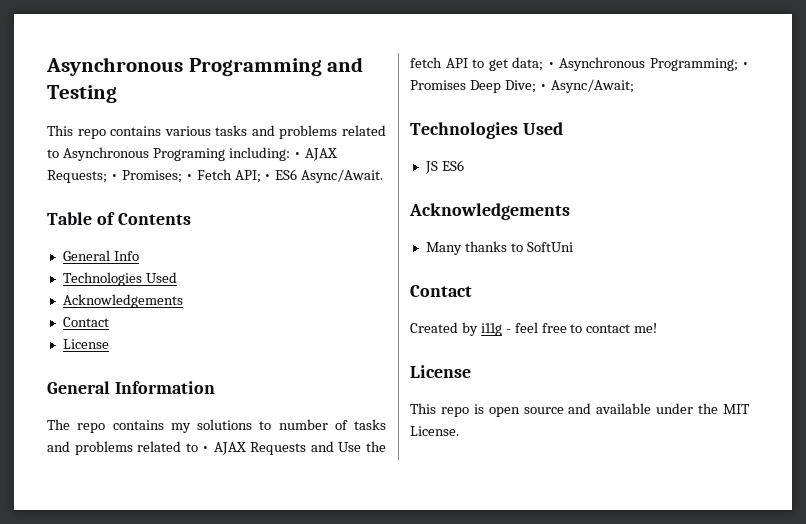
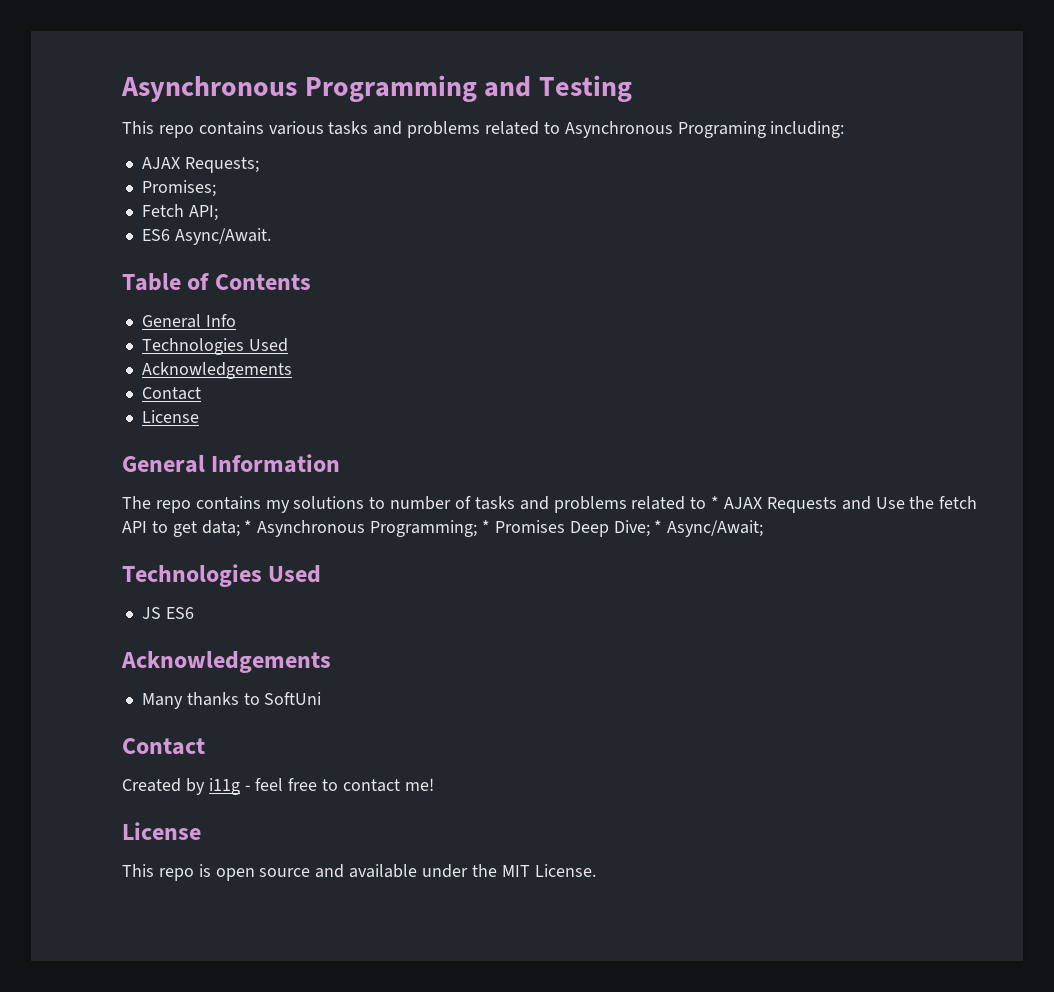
[293,152,301,158] • -> (845, 129) //
[110,174,118,180] • -> (259, 165) //
[185,174,193,180] • -> (216, 188) //
[264,174,272,180] • -> (218, 213) //
[202,446,210,452] • -> [711,496,720,509] *
[547,62,555,68] • -> [244,520,253,533] *
[742,62,749,68] • -> [482,520,491,533] *
[539,84,547,90] • -> [654,520,663,533] *

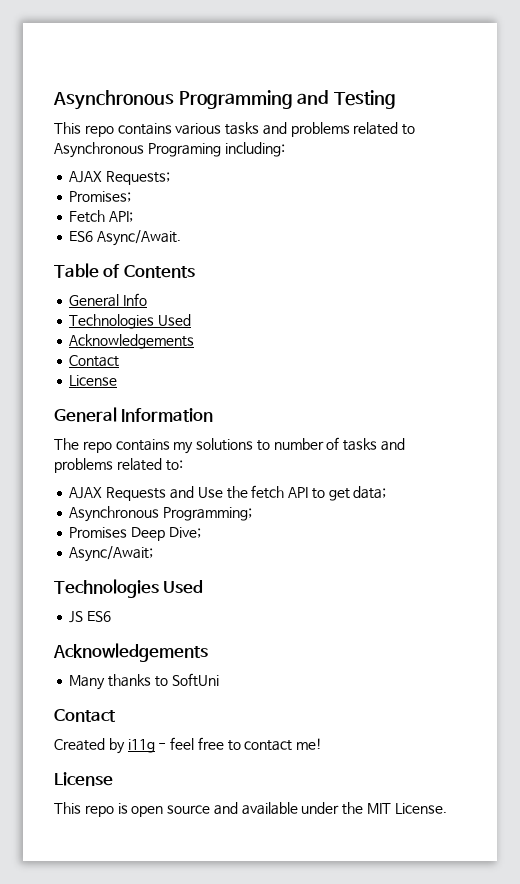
[690,496,720,509] to * -> [165,460,183,471] to: //
[244,520,253,533] * -> (387, 492) //
[482,520,491,533] * -> (253, 514) //
[654,520,663,533] * -> (201, 532) //

